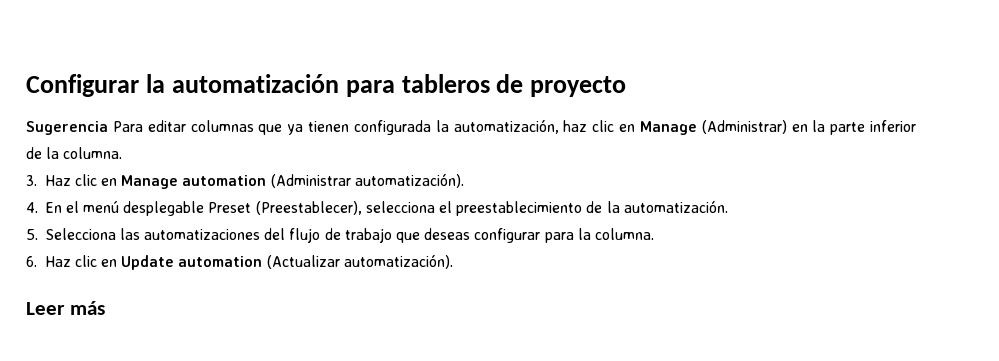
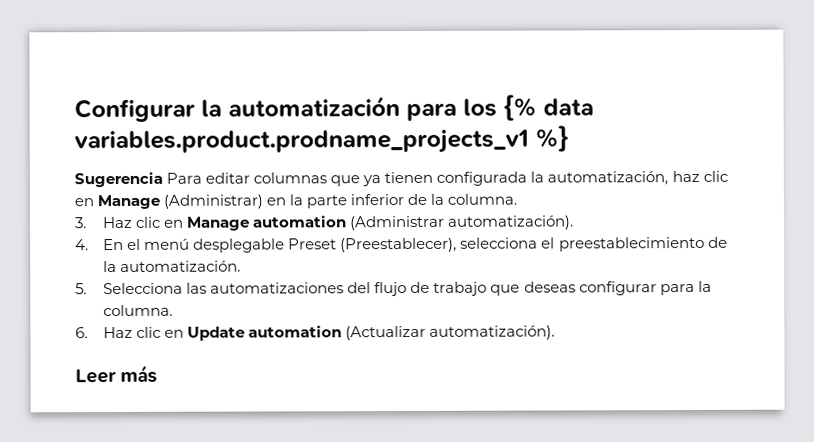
[401,74,627,97] tableros de proyecto -> [463,94,594,121] [74,125,569,155] los {% data variables.product.prodname_projects_v1 %}

